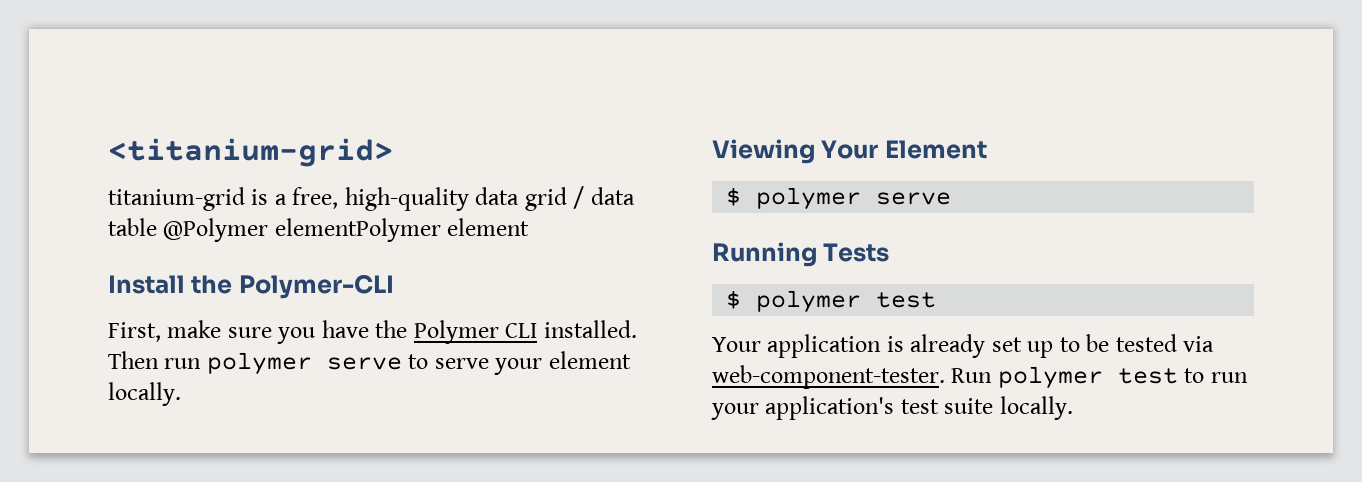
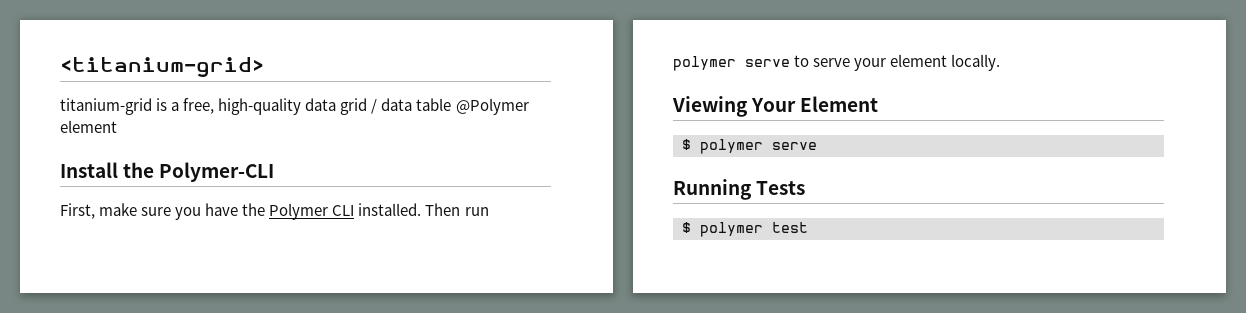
[274,218,441,242] elementPolymer -> (529, 106) none
[712,334,1215,358] [712,365,1248,389] [711,396,1073,420] // Your application is already set up to be tested via web-component-tester. Run polymer test to run your application's test suite locally. -> (808, 227) none

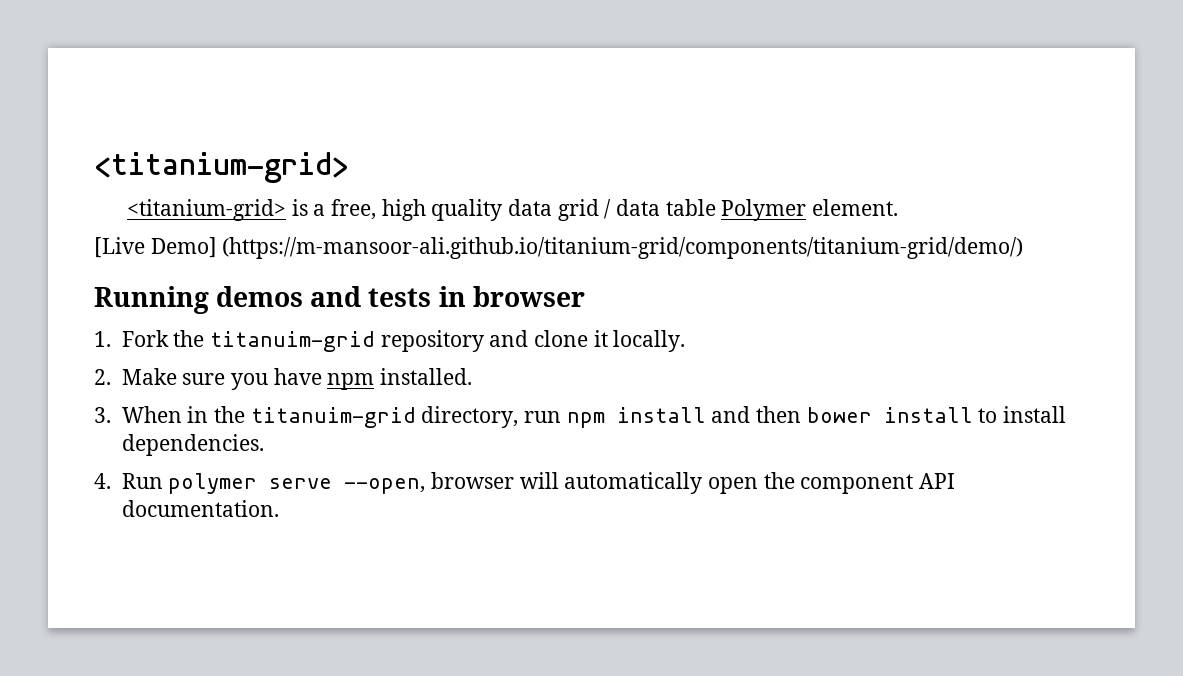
[60,98,152,115] titanium-grid -> [127,199,287,221] <titanium-grid>
[218,98,302,115] high-quality -> [381,199,503,221] high quality
[455,98,529,115] [60,120,117,133] [60,162,275,182] [60,203,489,220] [673,54,1001,71] [672,96,879,117] [682,139,817,154] [673,179,806,200] [682,222,808,237] @Polymer element // Install the Polymer-CLI // First, make sure you have the Polymer CLI installed. Then run polymer serve to serve your element locally. // Viewing Your Element // $ polymer serve // Running Tests // $ polymer test -> [721,199,899,221] [94,237,1024,259] [94,286,585,314] [94,330,686,352] [94,368,472,390] [94,406,1066,428] [121,434,264,456] [94,472,955,494] [121,500,279,517] Polymer element. // [Live Demo] (https://m-mansoor-ali.github.io/titanium-grid/components/titanium-grid/demo/) // Running demos and tests in browser // 1. Fork the titanuim-grid repository and clone it locally. // 2. Make sure you have npm installed. // 3. When in the titanuim-grid directory, run npm install and then bower install to install dependencies. // 4. Run polymer serve --open, browser will automatically open the component API documentation.

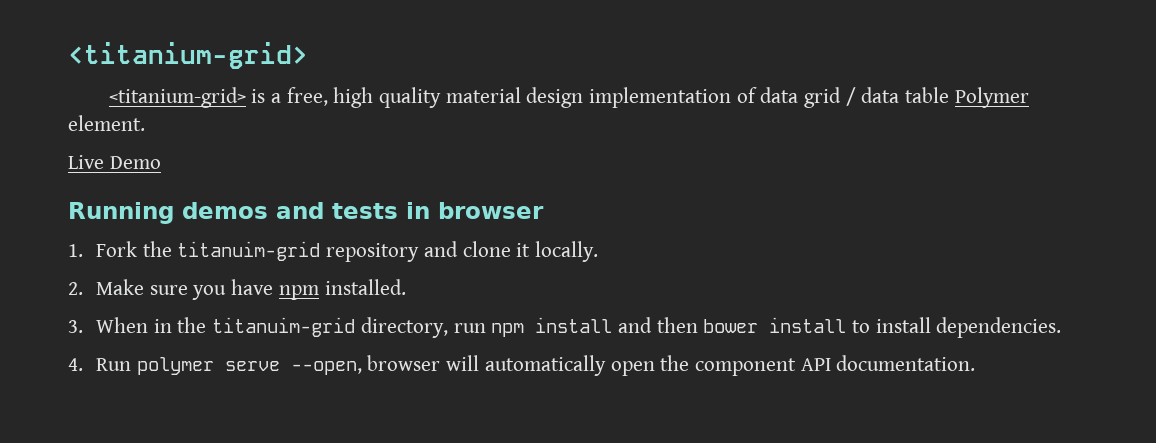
(503, 210) none -> [445,87,757,108] material design implementation of
[94,237,1024,259] [Live Demo] (https://m-mansoor-ali.github.io/titanium-grid/components/titanium-grid/demo/) -> [68,155,161,169] Live Demo

